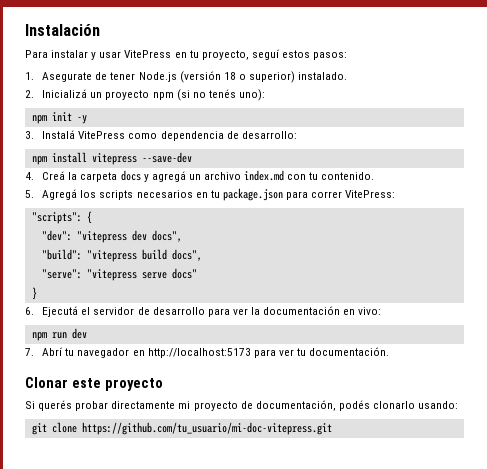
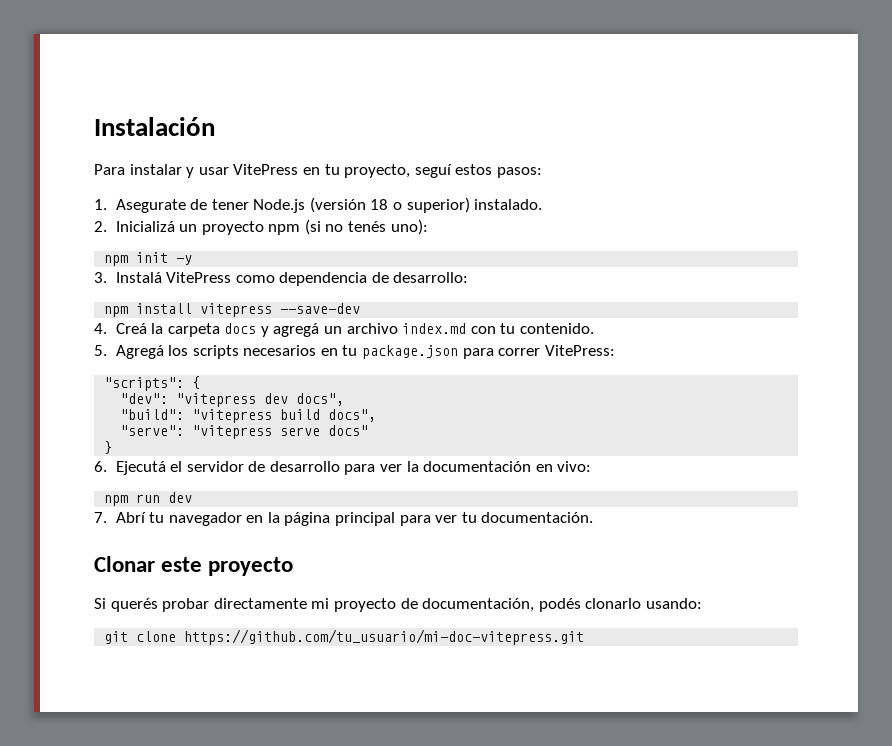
[147,348,251,358] http://localhost:5173 -> [267,512,396,526] la página principal

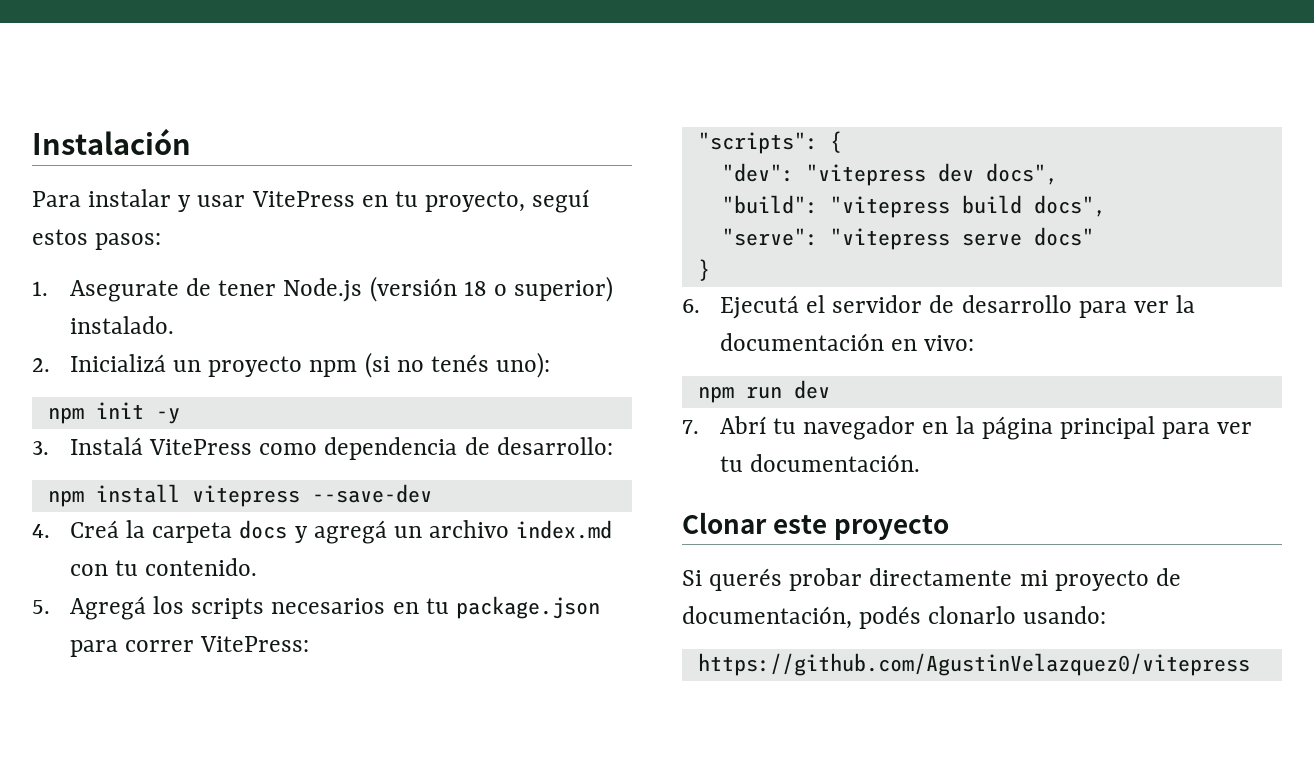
[104,629,585,645] git clone https://github.com/tu_usuario/mi-doc-vitepress.git -> [697,653,1250,676] https://github.com/AgustinVelazquez0/vitepress

